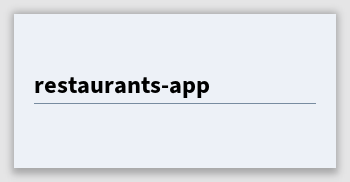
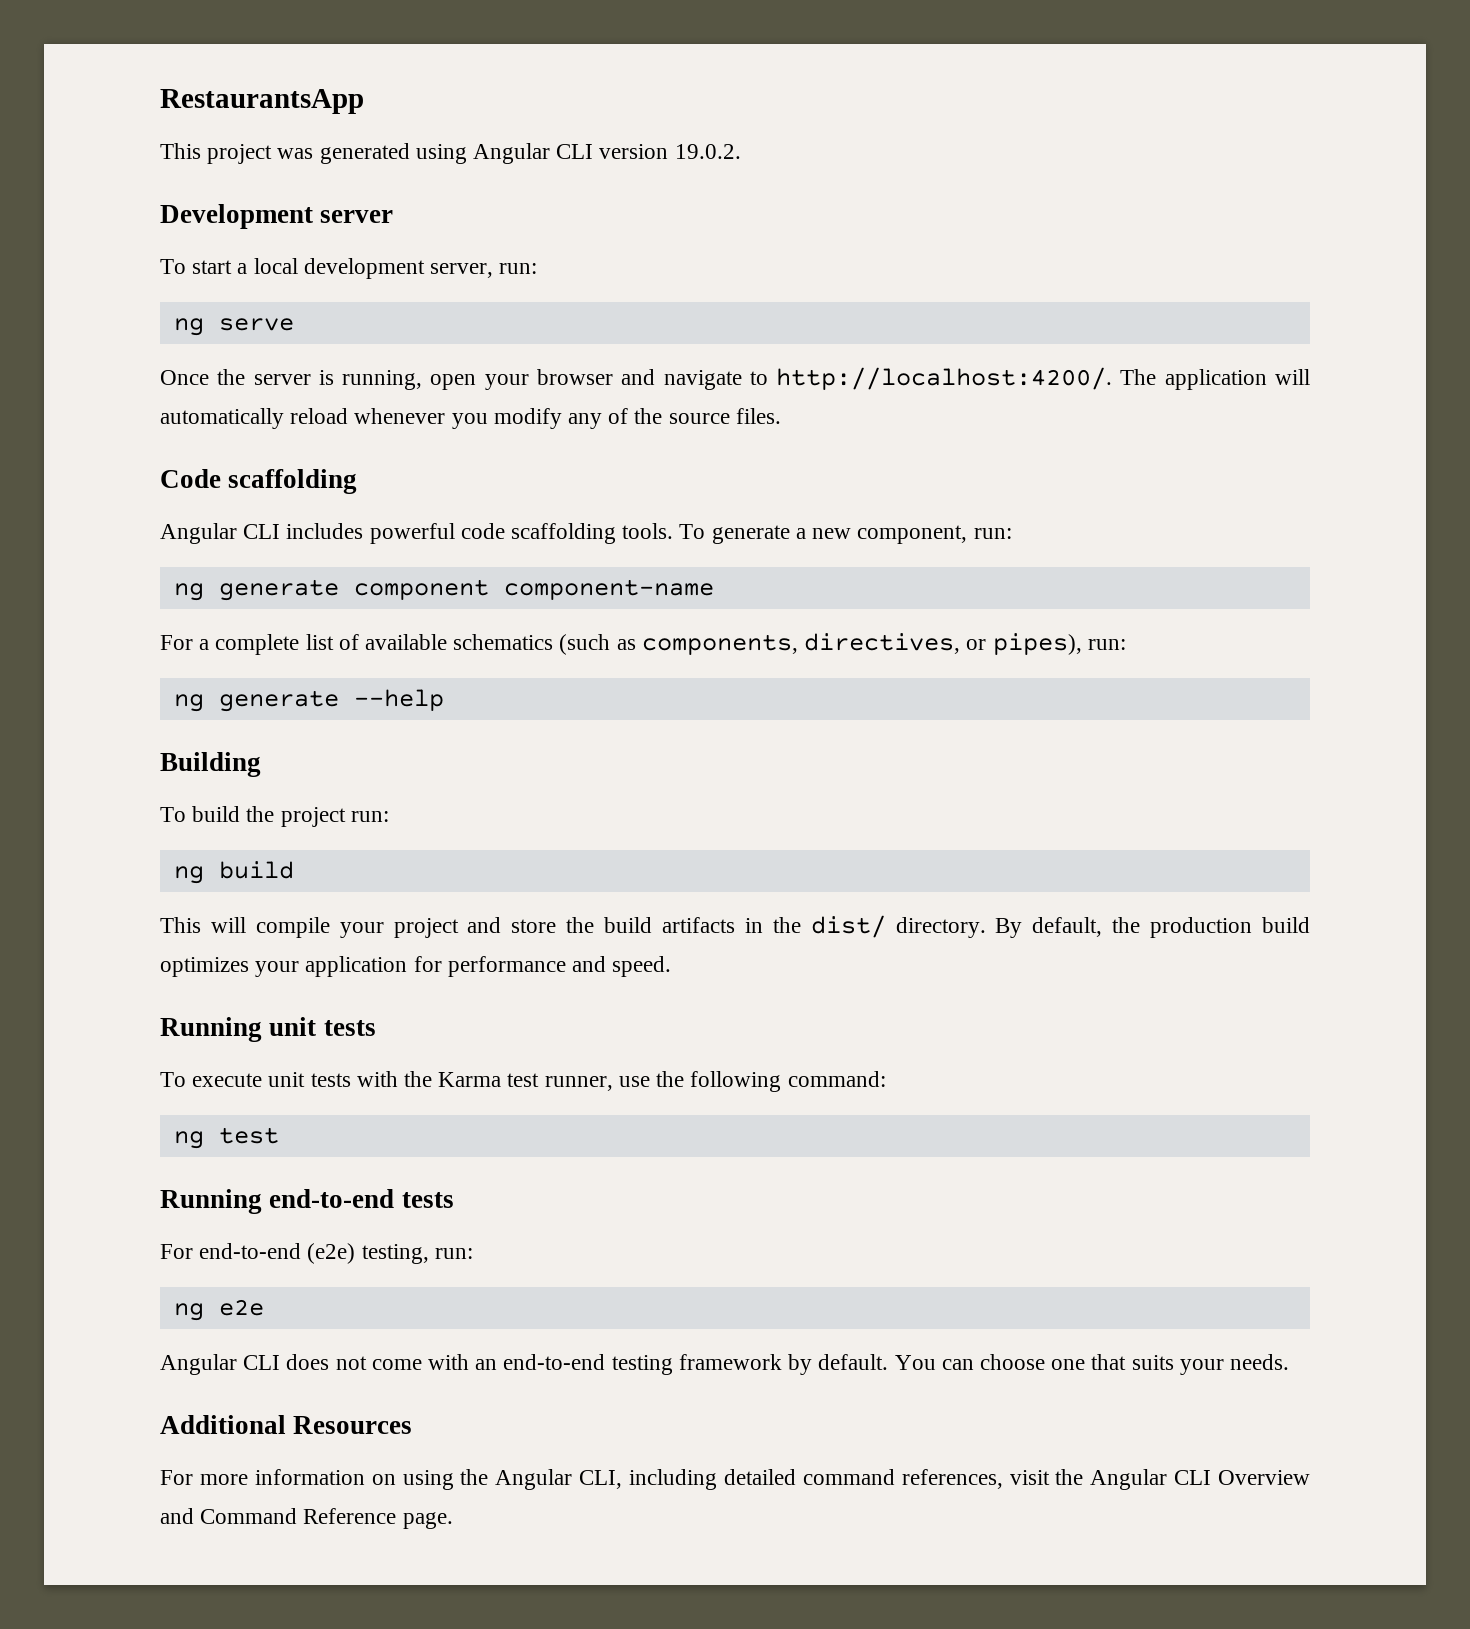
[34,77,210,98] restaurants-app -> [160,89,364,114] [160,143,741,164] [160,204,394,229] [160,258,538,279] [173,318,294,336] [160,367,1310,390] [160,408,781,429] [160,469,358,494] [160,523,1012,544] [173,579,714,601] [160,633,1126,655] [173,689,444,712] [160,752,261,777] [160,806,389,827] [173,861,294,884] [160,915,1311,938] [160,956,672,977] [160,1017,376,1042] [160,1071,886,1092] [173,1127,279,1149] [160,1189,454,1214] [160,1243,473,1264] [173,1299,264,1321] [160,1354,1289,1375] [160,1415,413,1434] [160,1469,1310,1490] [160,1508,453,1529] RestaurantsApp // This project was generated using Angular CLI version 19.0.2. // Development server // To start a local development server, run: // ng serve // Once the server is running, open your browser and navigate to http://localhost:4200/. The application will automatically reload whenever you modify any of the source files. // Code scaffolding // Angular CLI includes powerful code scaffolding tools. To generate a new component, run: // ng generate component component-name // For a complete list of available schematics (such as components, directives, or pipes), run: // ng generate --help // Building // To build the project run: // ng build // This will compile your project and store the build artifacts in the dist/ directory. By default, the production build optimizes your application for performance and speed. // Running unit tests // To execute unit tests with the Karma test runner, use the following command: // ng test // Running end-to-end tests // For end-to-end (e2e) testing, run: // ng e2e // Angular CLI does not come with an end-to-end testing framework by default. You can choose one that suits your needs. // Additional Resources // For more information on using the Angular CLI, including detailed command references, visit the Angular CLI Overview and Command Reference page.

